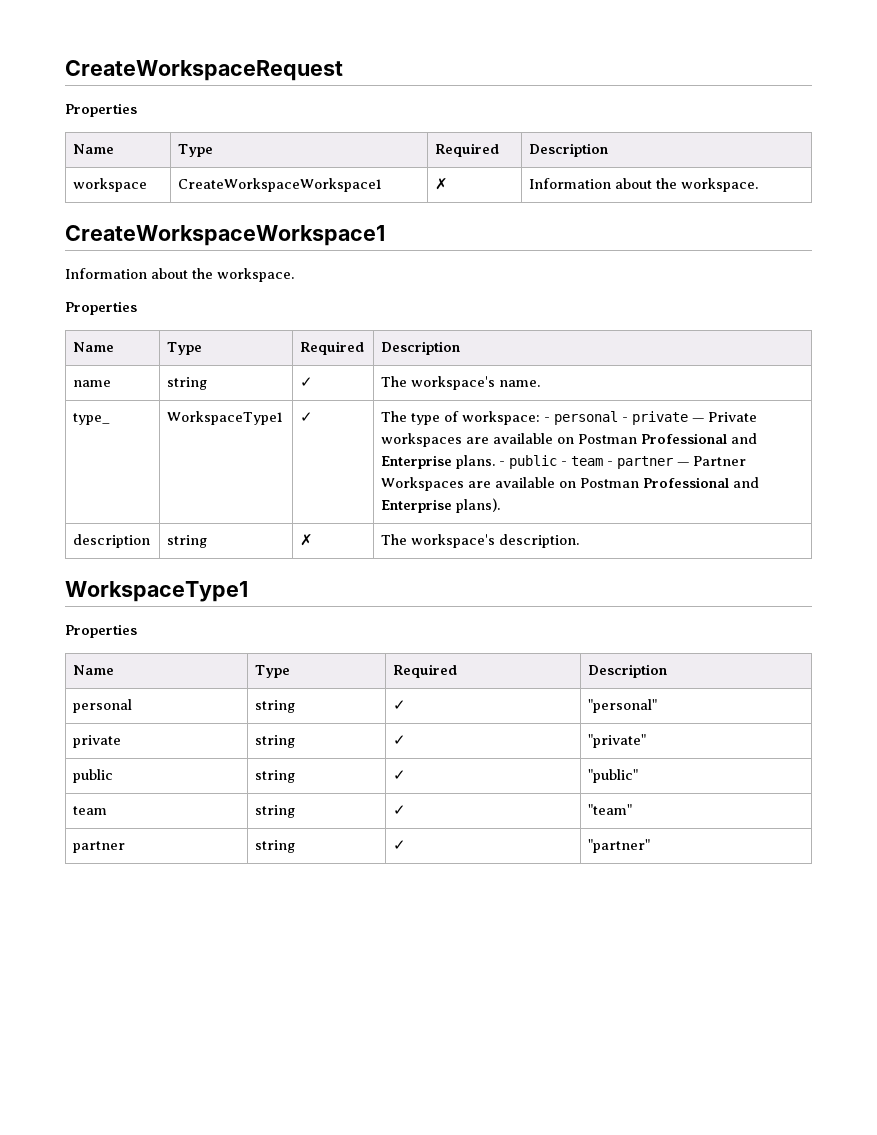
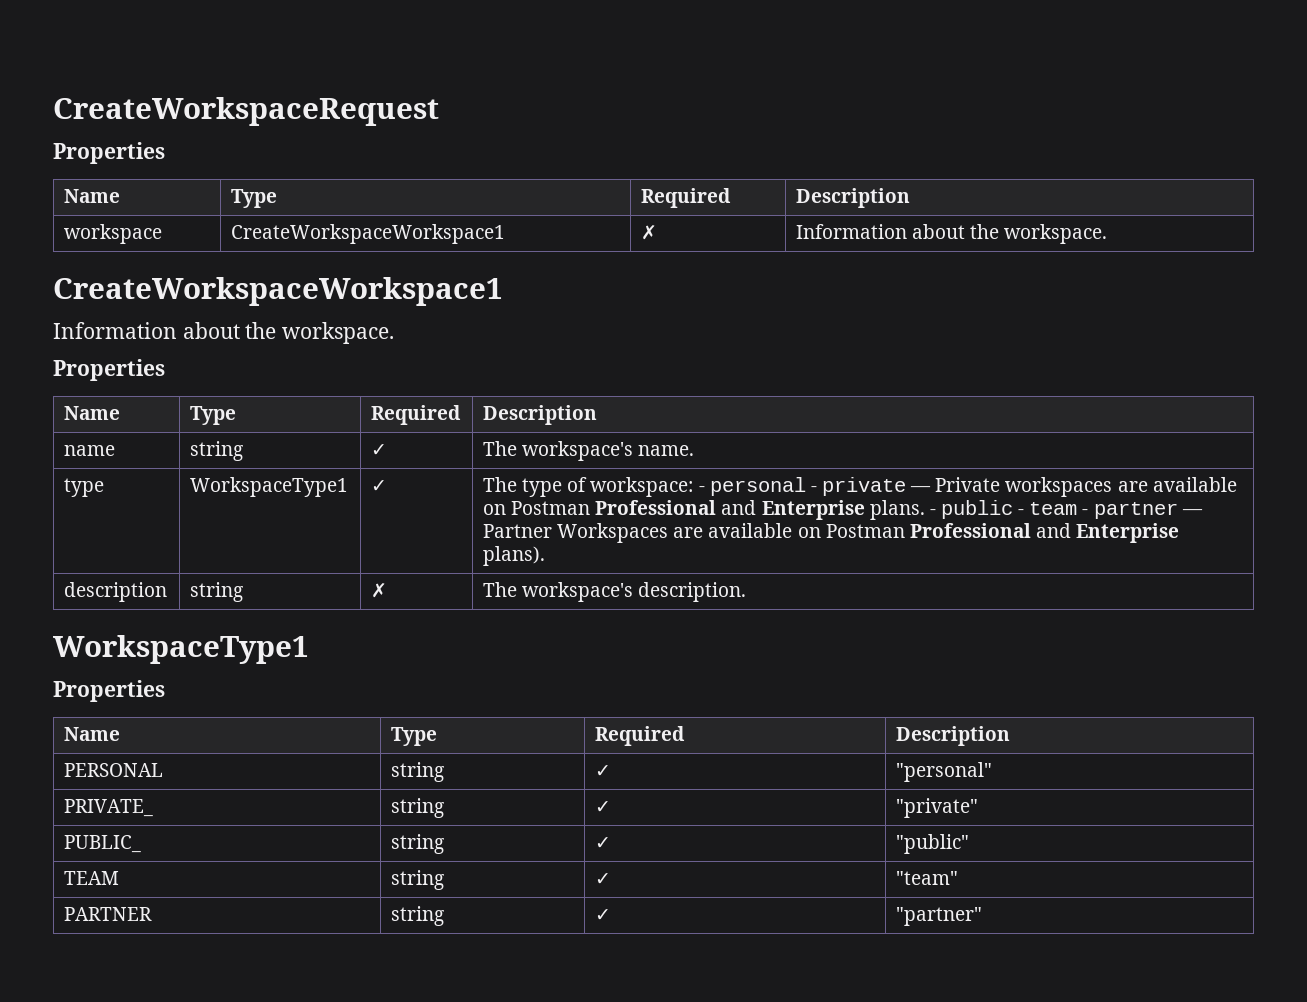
[73,413,111,425] type_ -> [64,478,105,497] type
[73,699,133,713] personal -> [64,763,164,777] PERSONAL
[73,735,122,748] private -> [64,799,154,817] PRIVATE_
[73,769,114,783] public -> [64,835,142,853] PUBLIC_
[73,806,108,815] team -> [64,871,120,885] TEAM
[73,841,126,853] partner -> [64,907,153,921] PARTNER

